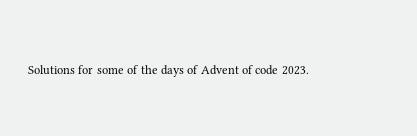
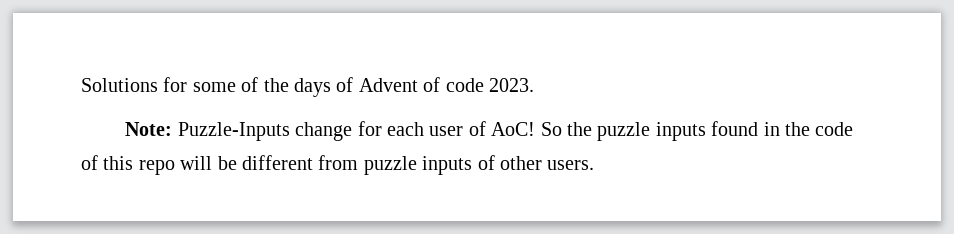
(309, 70) none -> [125,121,854,141] [81,155,595,175] // Note: Puzzle-Inputs change for each user of AoC! So the puzzle inputs found in the code of this repo will be different from puzzle inputs of other users.

